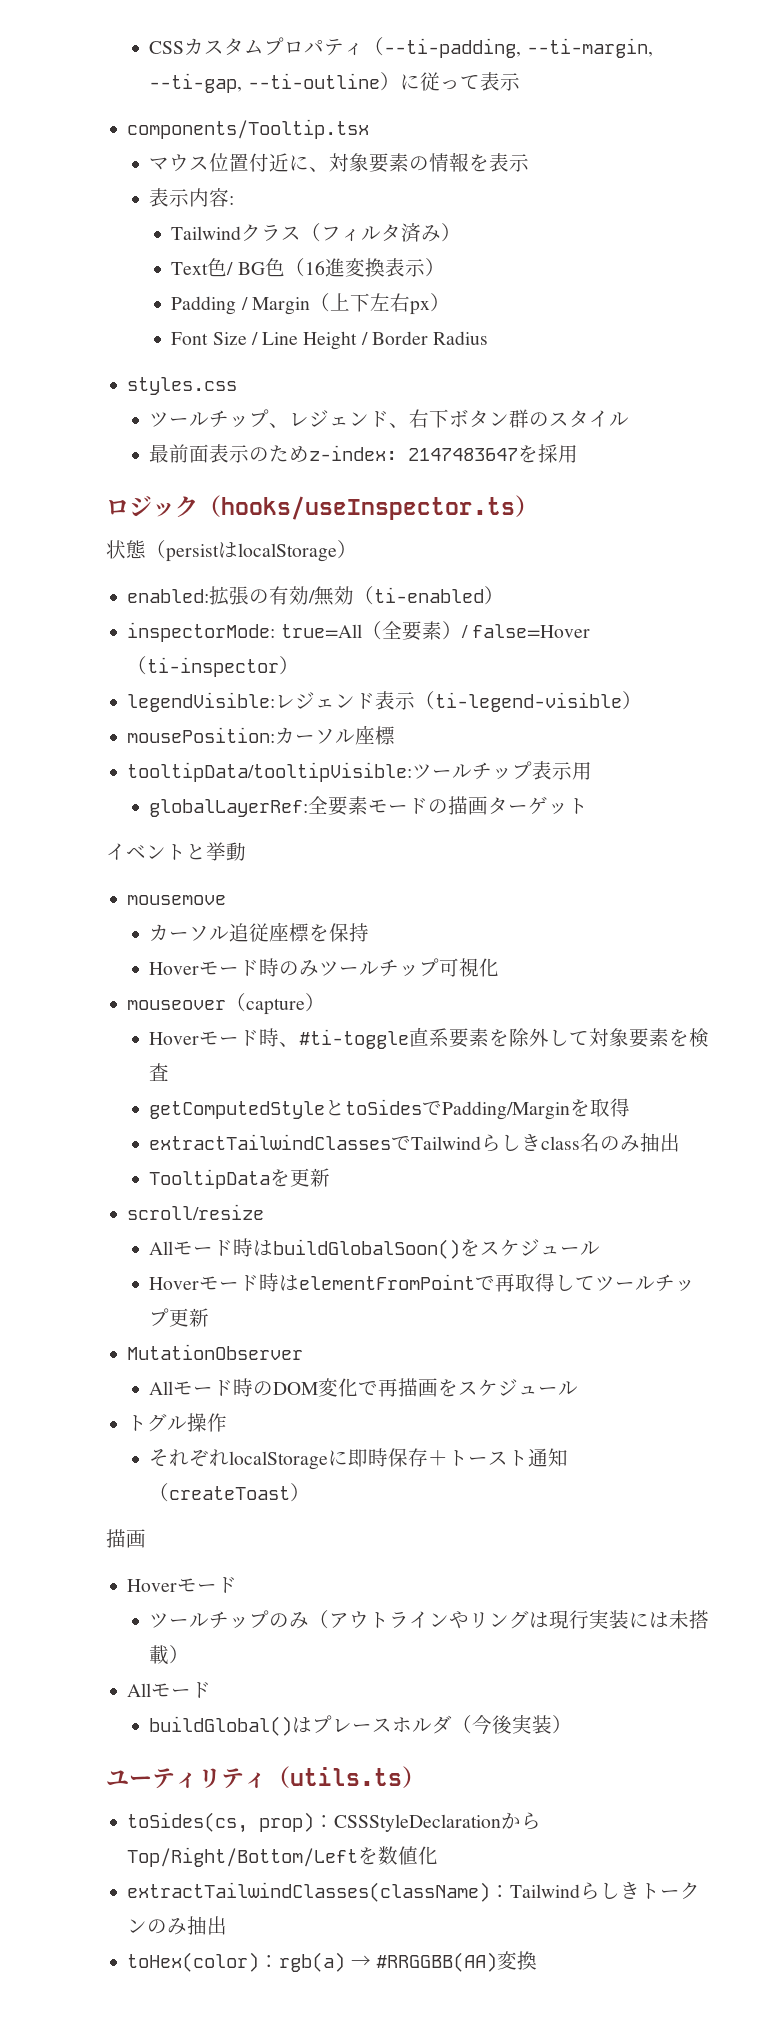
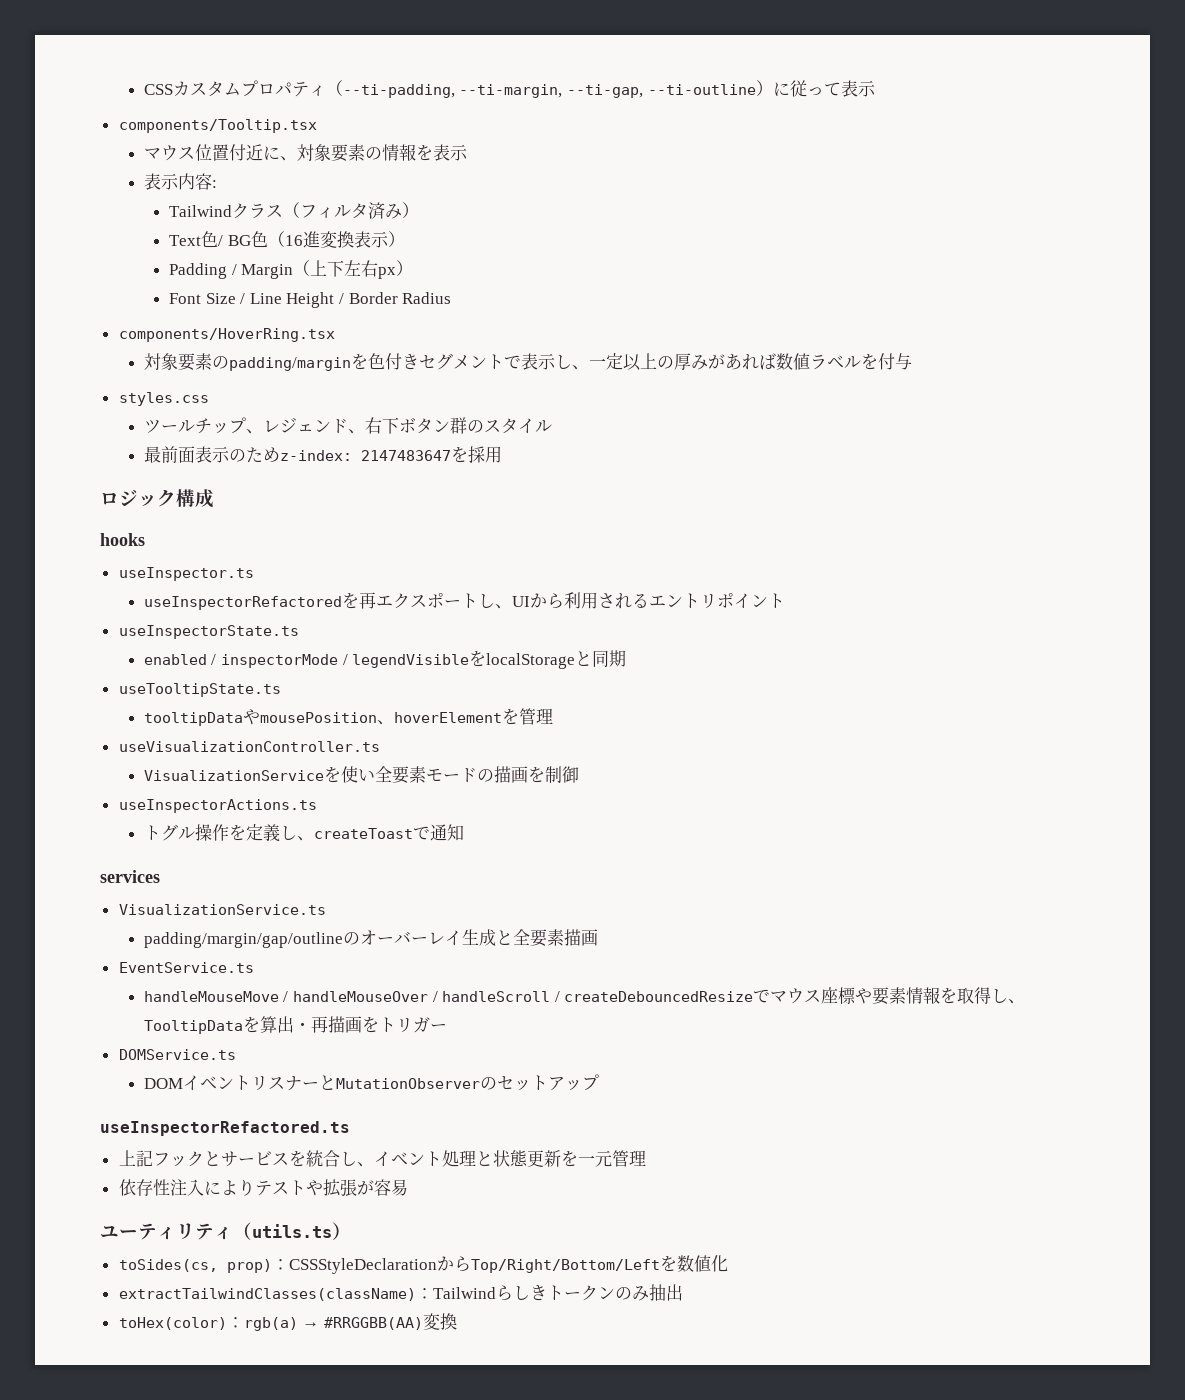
(489, 338) none -> [118,328,335,342] [143,353,912,371] // components/HoverRing.tsx // 対象要素のpadding/marginを色付きセグメントで表示し、一定以上の厚みがあれば数値ラベルを付与
[198,495,538,520] [106,540,357,562] [127,586,505,606] [127,621,590,642] [127,656,300,677] [127,691,643,712] [127,725,396,745] [127,761,593,782] [149,799,309,817] （hooks/useInspector.ts） // 状態（persistはlocalStorage） // enabled:拡張の有効/無効（ti-enabled） // inspectorMode: true=All（全要素）/ false=Hover（ti-inspector） // legendVisible:レジェンド表示（ti-legend-visible） // mousePosition:カーソル座標 // tooltipData/tooltipVisible:ツールチップ表示用 // globalLayerRef: -> [176,489,214,508] [100,533,145,546] [118,567,254,581] [143,592,785,610] [118,625,299,639] [143,650,627,669] [118,683,281,697] [143,708,553,726] [118,741,380,752] [143,766,375,783] 構成 // hooks // useInspector.ts // useInspectorRefactoredを再エクスポートし、UIから利用されるエントリポイント // useInspectorState.ts // enabled / inspectorMode / legendVisibleをlocalStorageと同期 // useTooltipState.ts // tooltipDataやmousePosition、hoverElementを管理 // useVisualizationController.ts // VisualizationServiceを使い
[488,796,589,815] [106,842,246,861] [127,895,227,905] [149,922,370,942] [149,958,500,977] [127,993,326,1015] [149,1027,710,1049] [149,1063,170,1081] [149,1098,631,1120] [149,1133,681,1152] [149,1168,331,1189] [127,1204,265,1220] [149,1238,601,1259] [149,1273,696,1292] [149,1308,210,1327] [127,1344,304,1360] [149,1378,579,1397] [127,1413,228,1432] [149,1448,569,1470] [149,1483,311,1502] [106,1529,146,1548] [127,1577,238,1593] [149,1610,710,1629] [149,1645,190,1665] [127,1682,212,1698] [149,1715,573,1736] ターゲット // イベントと挙動 // mousemove // カーソル追従座標を保持 // Hoverモード時のみツールチップ可視化 // mouseover（capture） // Hoverモード時、#ti-toggle直系要素を除外して対象要素を検査 // getComputedStyleとtoSidesでPadding/Marginを取得 // extractTailwindClassesでTailwindらしきclass名のみ抽出 // TooltipDataを更新 // scroll/resize // Allモード時はbuildGlobalSoon()をスケジュール // Hoverモード時はelementFromPointで再取得してツールチップ更新 // MutationObserver // Allモード時のDOM変化で再描画をスケジュール // トグル操作 // それぞれlocalStorageに即時保存＋トースト通知（createToast） // 描画 // Hoverモード // ツールチップのみ（アウトラインやリングは現行実装には未搭載） // Allモード // buildGlobal()はプレースホルダ（今後実装） -> [527,766,579,783] [118,799,317,813] [143,824,464,842] [100,870,160,883] [118,904,326,915] [143,929,598,948] [118,962,254,973] [143,987,1026,1005] [143,1016,447,1034] [118,1049,236,1060] [143,1074,599,1091] [100,1121,350,1136] [118,1150,646,1167] [118,1179,408,1197] を制御 // useInspectorActions.ts // トグル操作を定義し、createToastで通知 // services // VisualizationService.ts // padding/margin/gap/outlineのオーバーレイ生成と全要素描画 // EventService.ts // handleMouseMove / handleMouseOver / handleScroll / createDebouncedResizeでマウス座標や要素情報を取得し、TooltipDataを算出・再描画をトリガー // DOMService.ts // DOMイベントリスナーとMutationObserverのセットアップ // useInspectorRefactored.ts // 上記フックとサービスを統合し、イベント処理と状態更新を一元管理 // 依存性注入によりテストや拡張が容易

